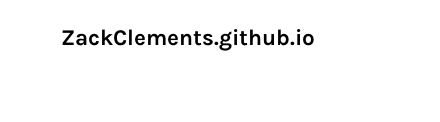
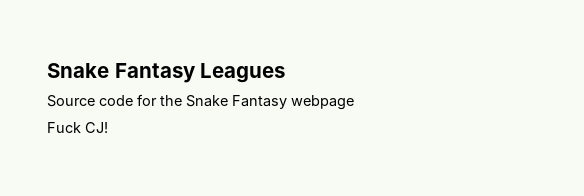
[61,29,315,51] ZackClements.github.io -> [47,63,286,83] [47,94,354,110] [47,122,108,133] Snake Fantasy Leagues // Source code for the Snake Fantasy webpage // Fuck CJ!

